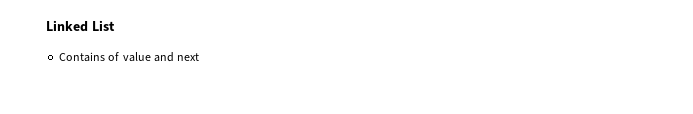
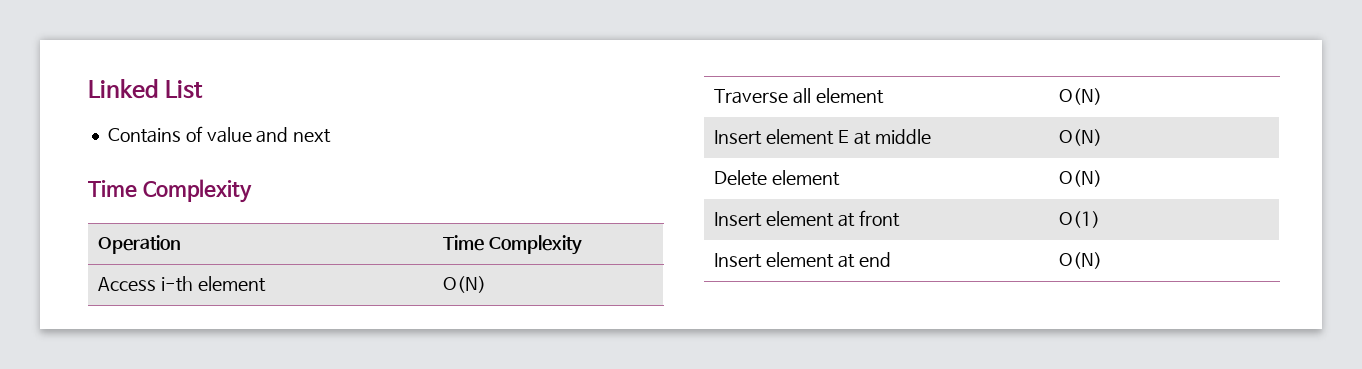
(200, 57) none -> [88,179,252,203] [98,235,182,254] [443,235,583,255] [98,276,266,292] [443,276,487,293] [714,88,884,104] [1059,88,1103,105] [714,129,931,145] [1059,129,1103,146] [714,170,841,186] [1059,170,1103,187] [714,210,900,227] [1059,211,1101,228] [714,252,891,268] [1059,252,1103,269] // Time Complexity // Operation | Time Complexity // Access i-th element | O(N) // Traverse all element | O(N) // Insert element E at middle | O(N) // Delete element | O(N) // Insert element at front | O(1) // Insert element at end | O(N)

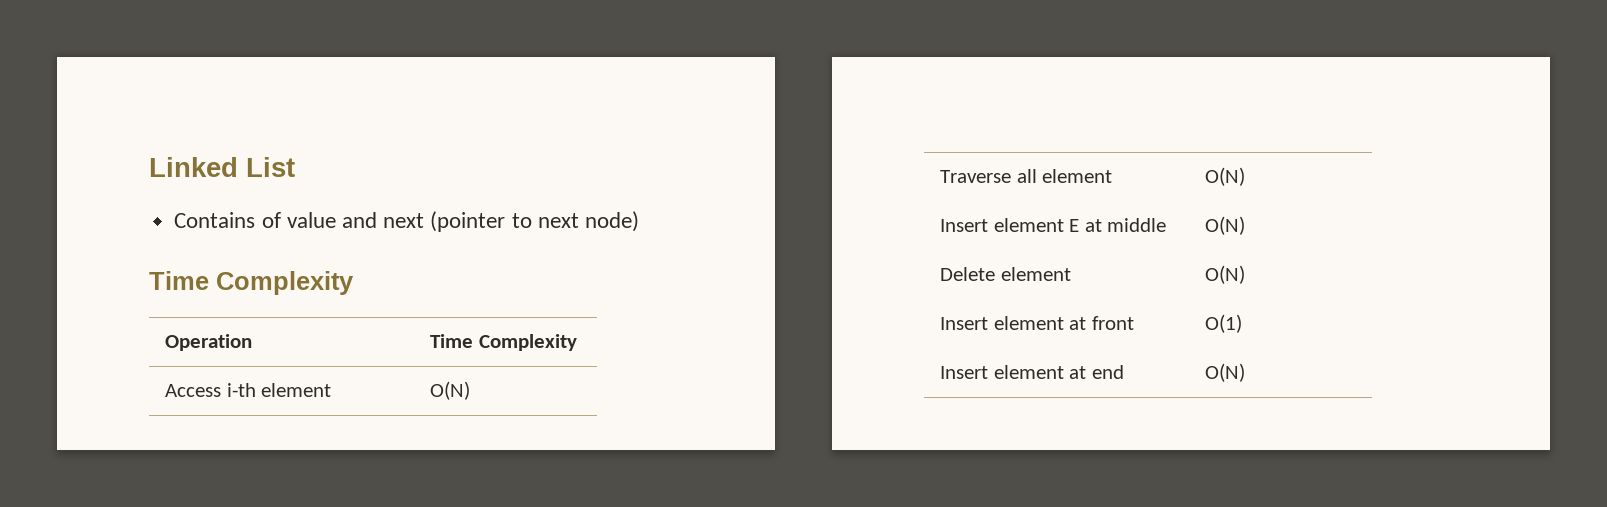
(332, 136) none -> [430,211,639,232] (pointer to next node)

